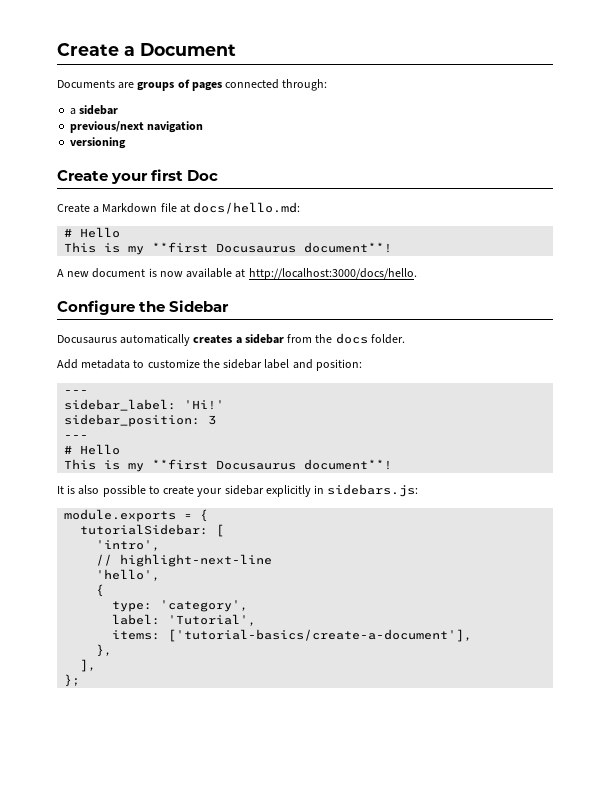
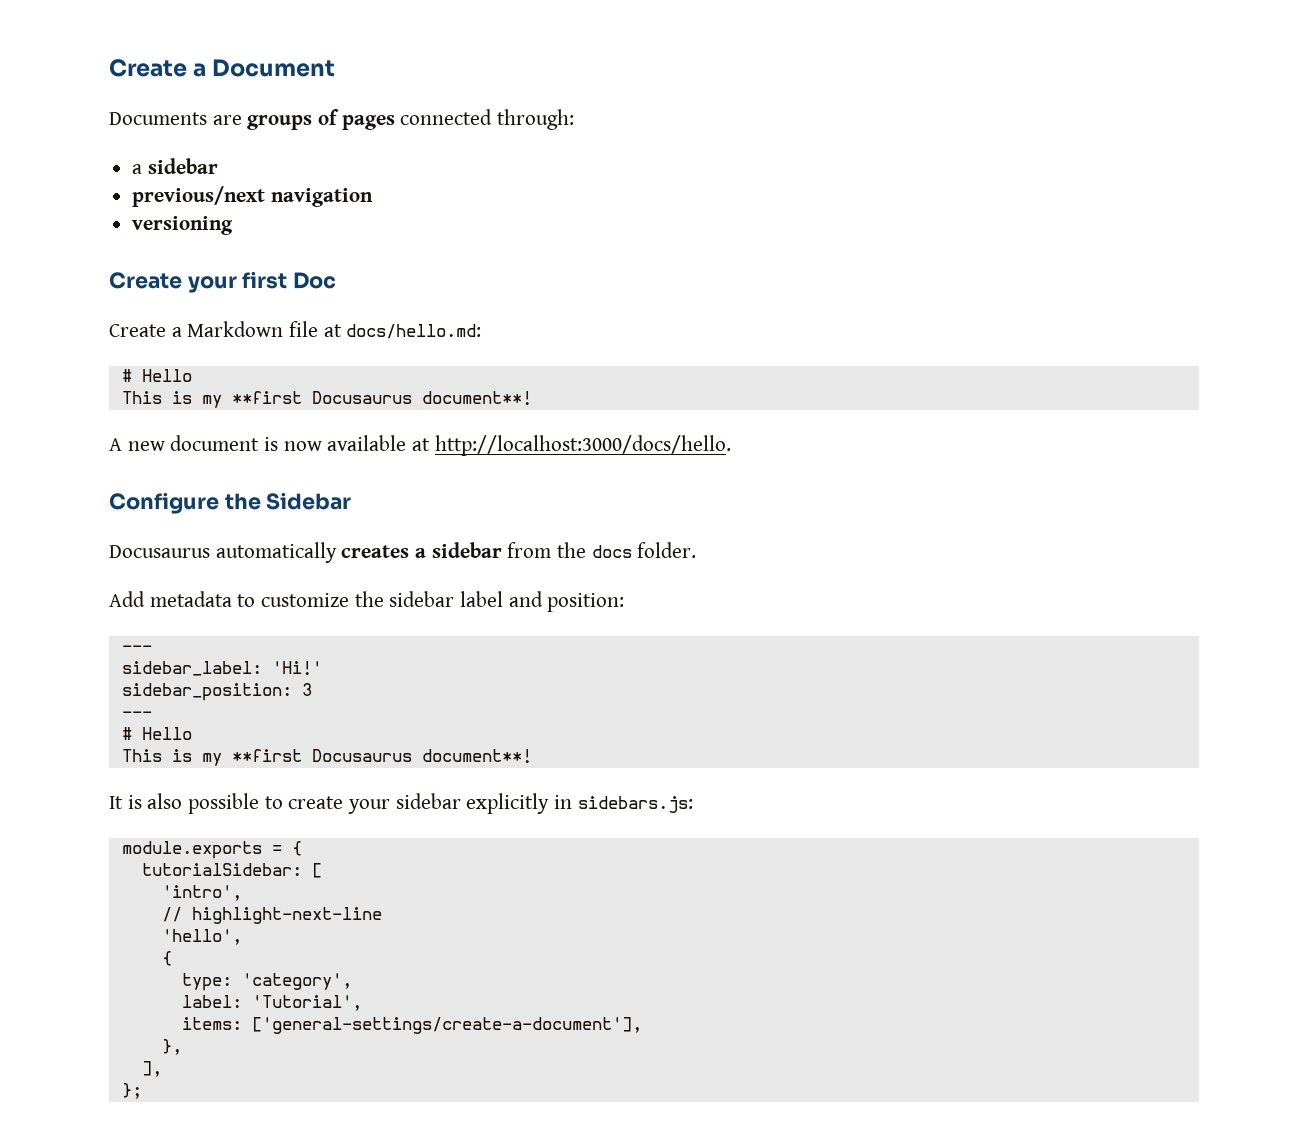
[168,629,473,642] ['tutorial-basics/create-a-document'], -> [251,1017,642,1034] ['general-settings/create-a-document'],

